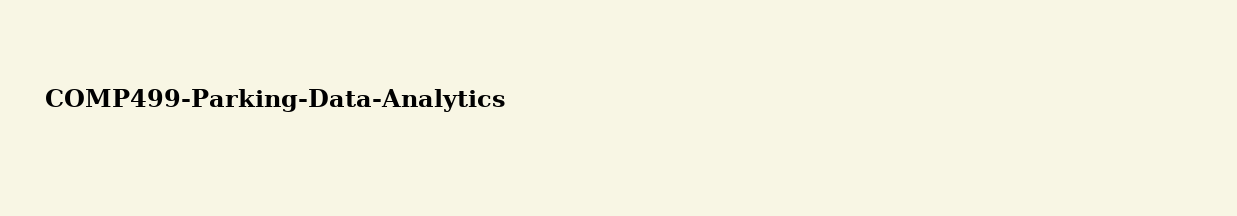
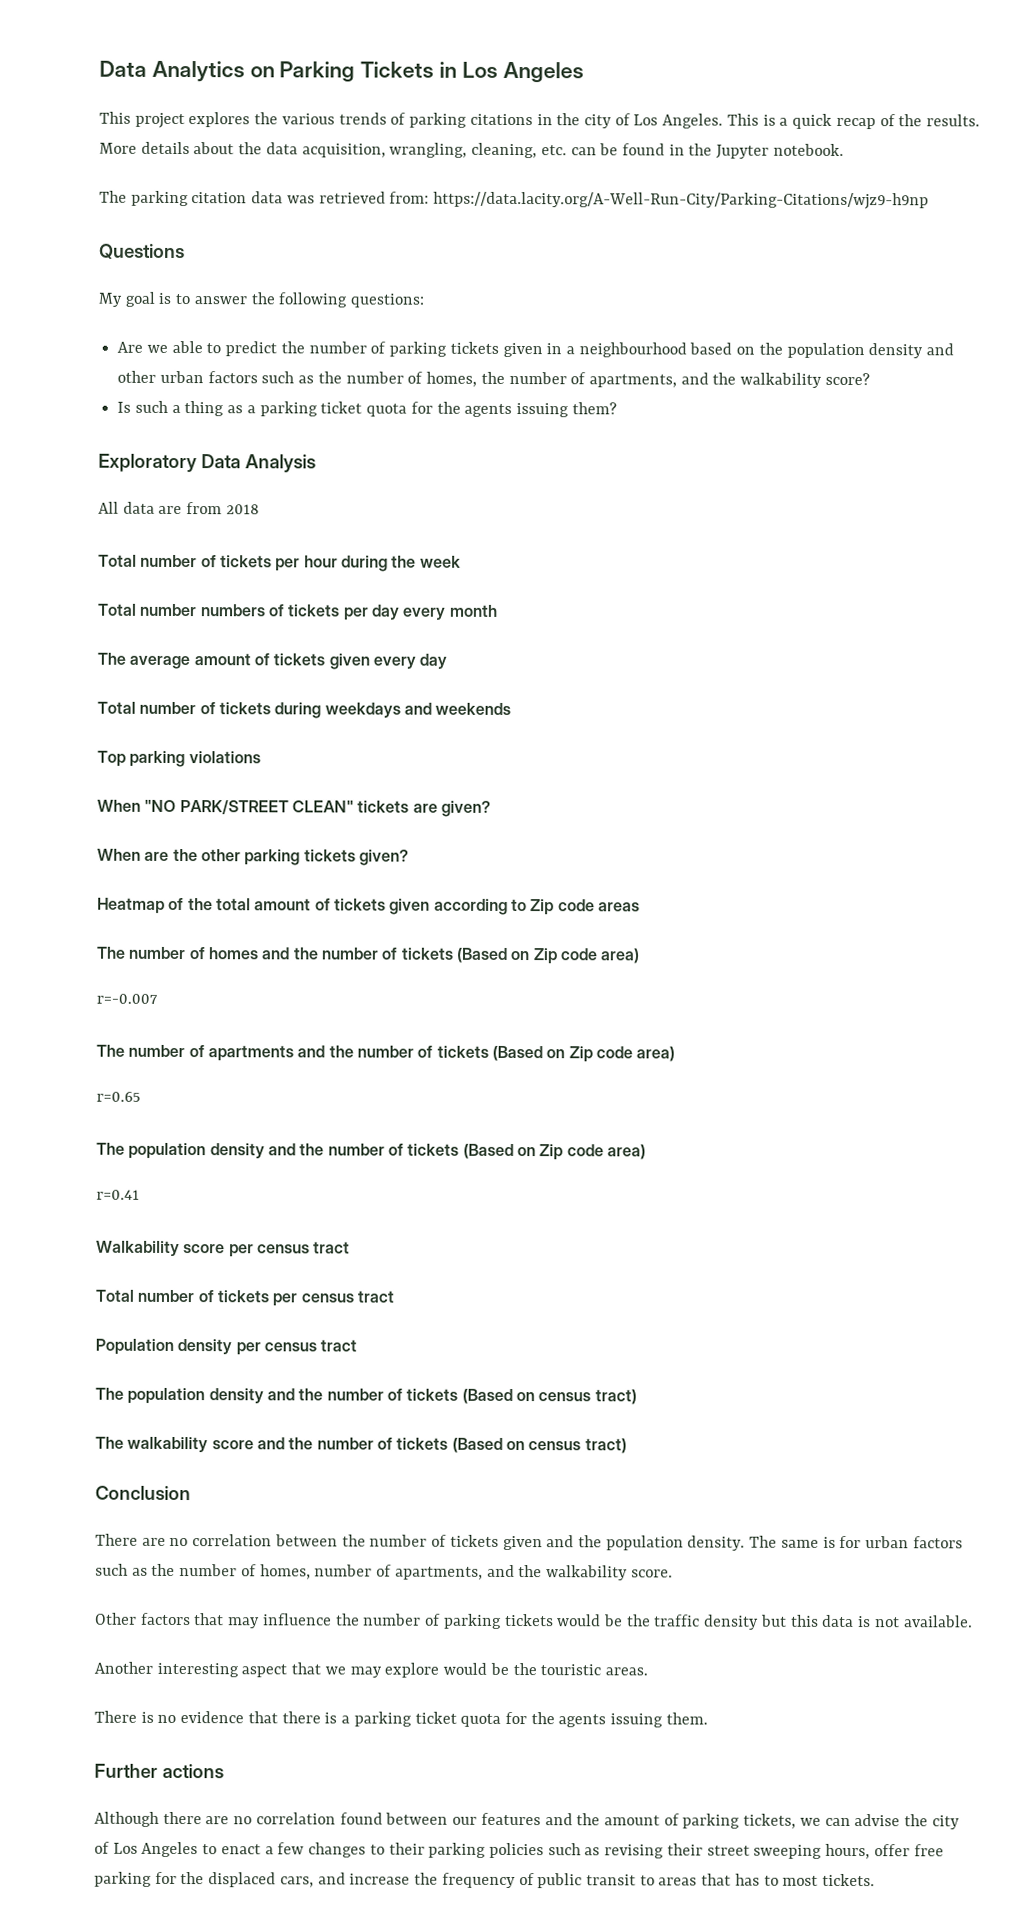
[45,89,506,112] COMP499-Parking-Data-Analytics -> [99,60,584,84] [99,111,980,130] [99,141,844,159] [99,190,930,210] [99,243,185,260] [98,291,425,308] [117,340,955,359] [117,370,870,388] [117,400,617,418] [98,453,316,473] [98,501,259,515] [98,554,461,572] [98,603,498,621] [97,652,448,670] [97,701,512,719] [97,750,261,768] [97,799,491,817] [97,848,409,866] [97,897,640,916] [97,946,641,965] [96,993,158,1004] [96,1044,676,1063] [96,1091,141,1102] [96,1142,646,1161] [96,1189,140,1200] [96,1240,351,1258] [95,1289,395,1307] [95,1338,358,1356] [95,1387,637,1405] [95,1436,627,1454] [95,1485,191,1501] [95,1533,963,1551] [95,1563,673,1581] [95,1612,973,1630] [94,1661,648,1678] [94,1710,708,1728] [94,1763,224,1779] [94,1811,960,1830] [94,1841,944,1860] [94,1871,876,1889] Data Analytics on Parking Tickets in Los Angeles // This project explores the various trends of parking citations in the city of Los Angeles. This is a quick recap of the results. More details about the data acquisition, wrangling, cleaning, etc. can be found in the Jupyter notebook. // The parking citation data was retrieved from: https://data.lacity.org/A-Well-Run-City/Parking-Citations/wjz9-h9np // Questions // My goal is to answer the following questions: // Are we able to predict the number of parking tickets given in a neighbourhood based on the population density and other urban factors such as the number of homes, the number of apartments, and the walkability score? // Is such a thing as a parking ticket quota for the agents issuing them? // Exploratory Data Analysis // All data are from 2018 // Total number of tickets per hour during the week // Total number numbers of tickets per day every month // The average amount of tickets given every day // Total number of tickets during weekdays and weekends // Top parking violations // When "NO PARK/STREET CLEAN" tickets are given? // When are the other parking tickets given? // Heatmap of the total amount of tickets given according to Zip code areas // The number of homes and the number of tickets (Based on Zip code area) // r=-0.007 // The number of apartments and the number of tickets (Based on Zip code area) // r=0.65 // The population density and the number of tickets (Based on Zip code area) // r=0.41 // Walkability score per census tract // Total number of tickets per census tract // Population density per census tract // The population density and the number of tickets (Based on census tract) // The walkability score and the number of tickets (Based on census tract) // Conclusion // There are no correlation between the number of tickets given and the population density. The same is for urban factors such as the number of homes, number of apartments, and the walkability score. // Other factors that may influence the number of parking tickets would be the traffic density but this data is not available. // Another interesting aspect that we may explore would be the touristic areas. // There is no evidence that there is a parking ticket quota for the agents issuing them. // Further actions // Although there are no correlation found between our features and the amount of parking tickets, we can advise the city of Los Angeles to enact a few changes to their parking policies such as revising their street sweeping hours, offer free parking for the displaced cars, and increase the frequency of public transit to areas that has to most tickets.

